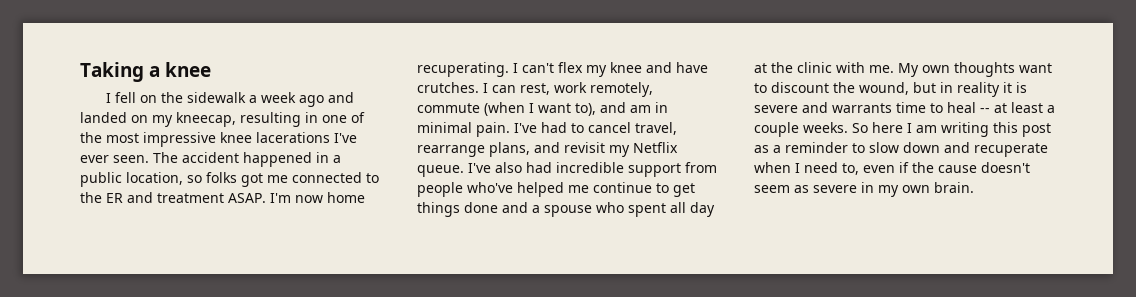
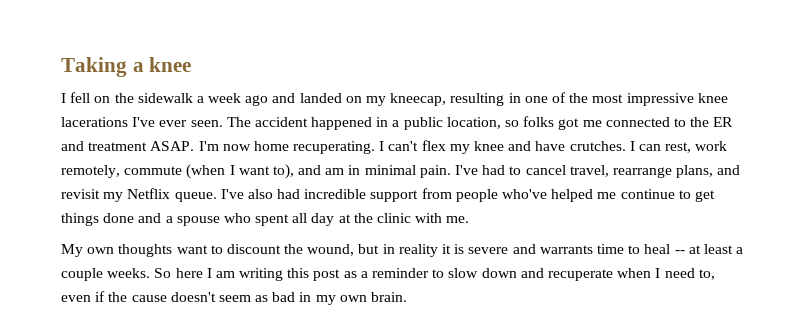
(894, 69) none -> (470, 219) //
[813,185,857,193] severe -> [272,292,296,302] bad

